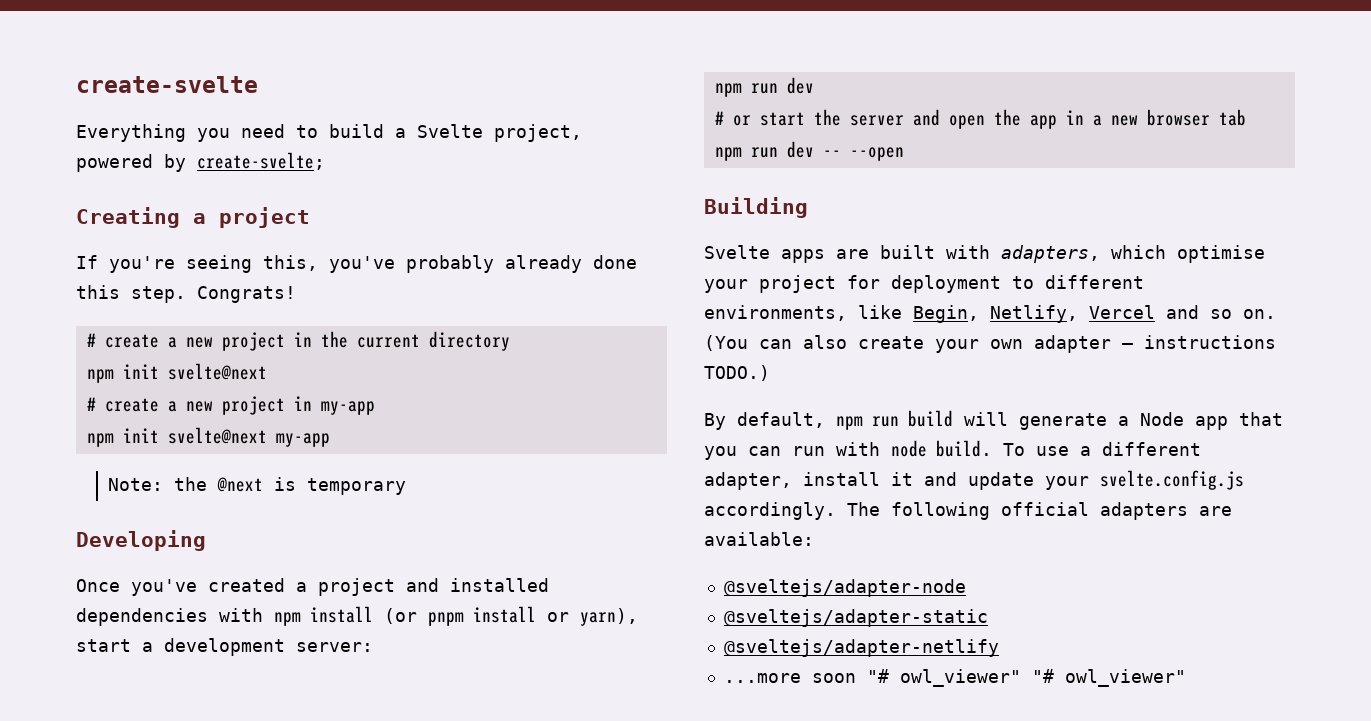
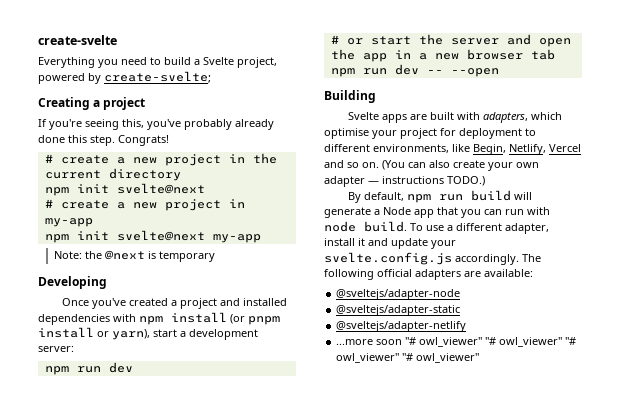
(1186, 678) none -> [565,337,577,345] [336,353,480,363] "# owl_viewer" "# owl_viewer"

